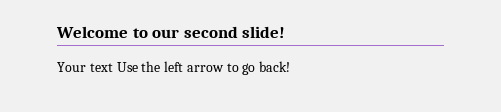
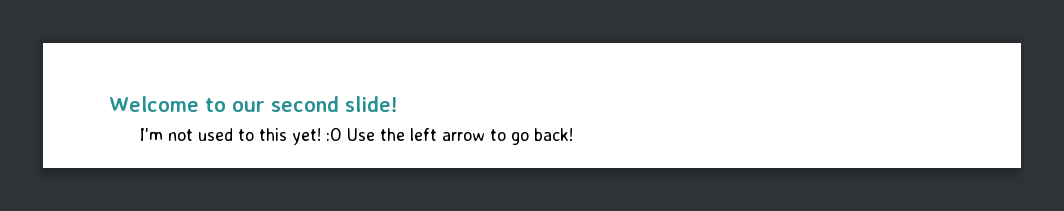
[57,62,113,72] Your text -> [140,128,343,145] I'm not used to this yet! :O

